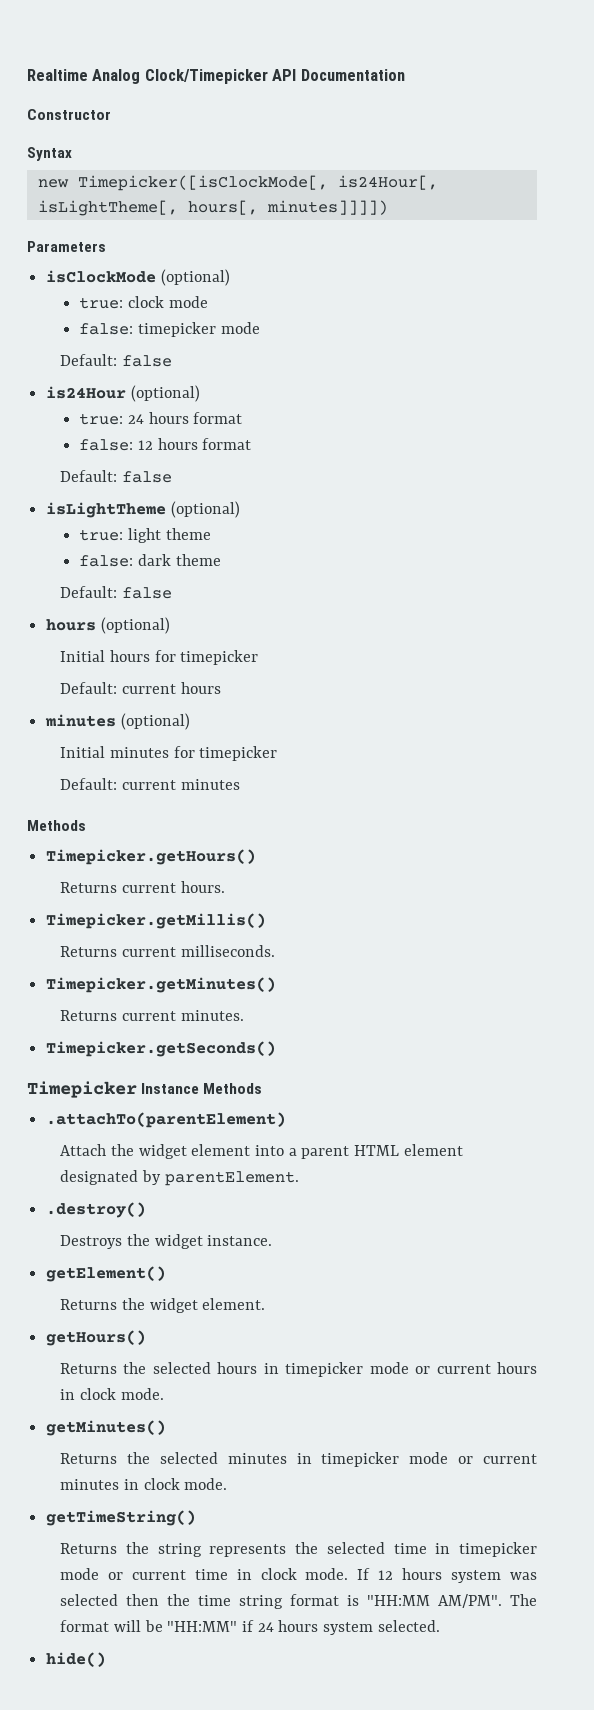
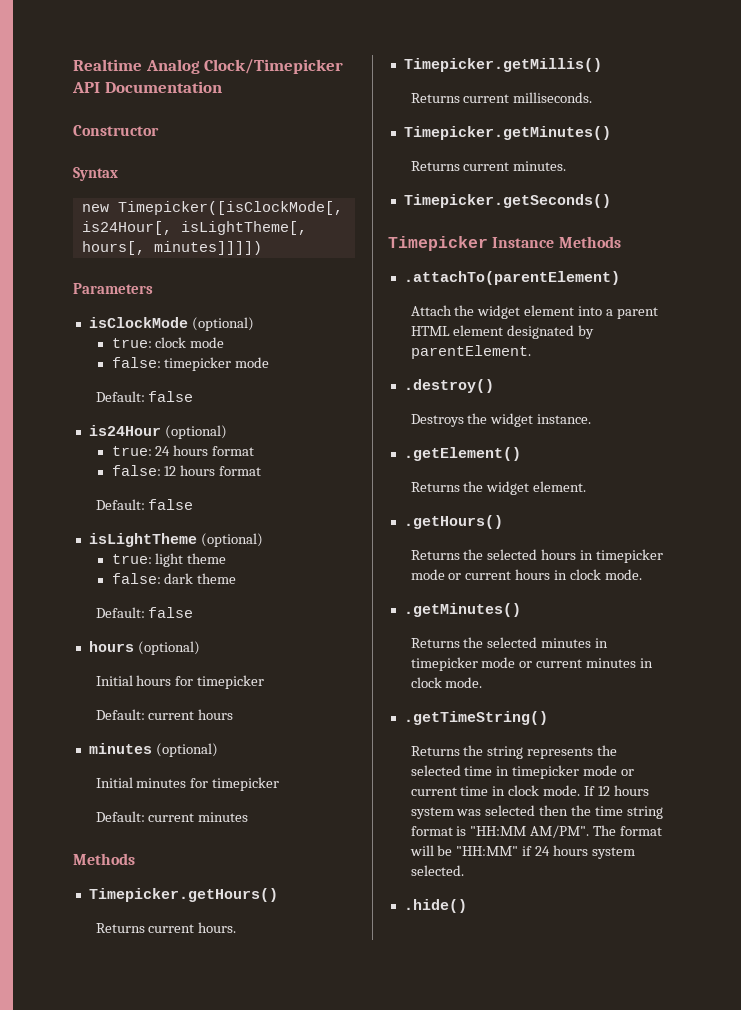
[46,1266,167,1282] getElement() -> [403,447,521,461] .getElement()
[46,1330,147,1346] getHours() -> [403,515,503,529] .getHours()
[46,1420,167,1436] getMinutes() -> [403,603,521,617] .getMinutes()
[46,1510,197,1526] getTimeString() -> [403,711,548,725] .getTimeString()
[46,1652,107,1667] hide() -> [403,899,467,913] .hide()

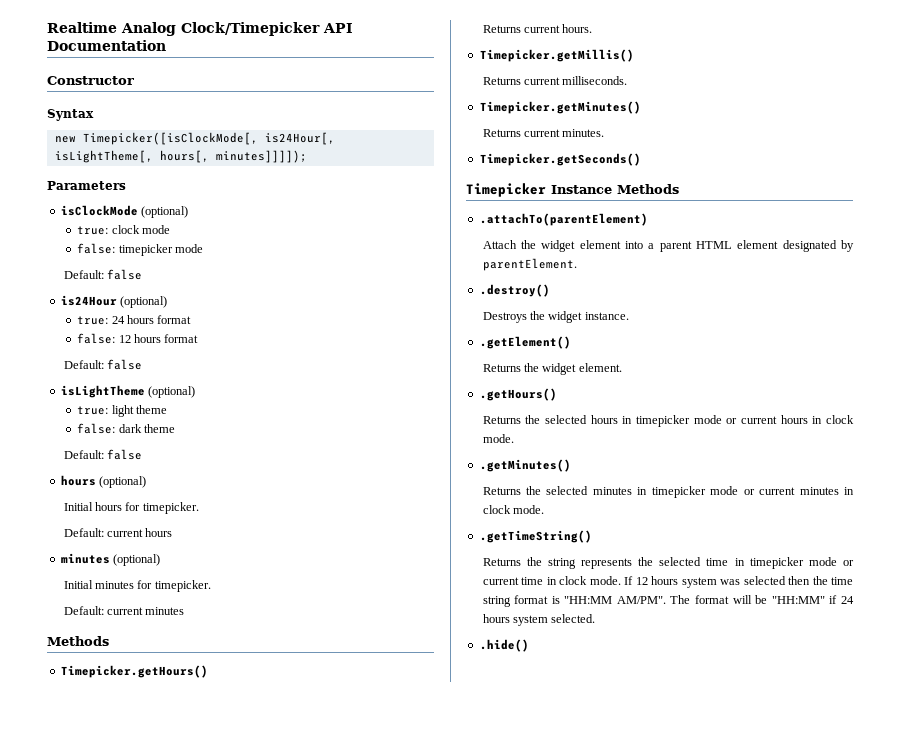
[153,241,262,255] minutes]]]]) -> [215,150,307,163] minutes]]]]);
[197,675,265,689] timepicker -> [142,502,199,514] timepicker.
[212,777,280,791] timepicker -> [154,580,211,592] timepicker.

